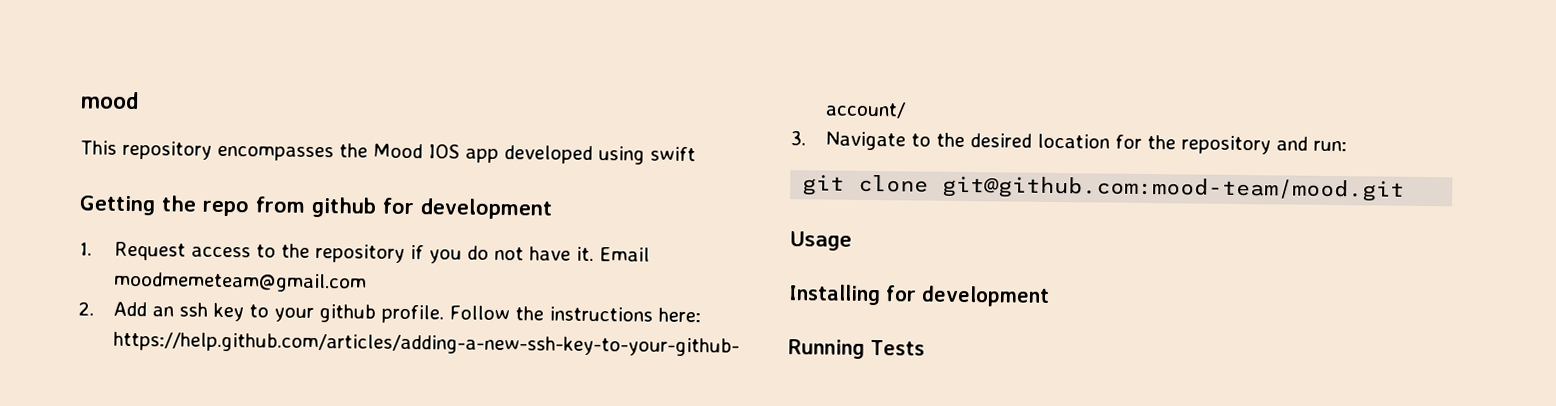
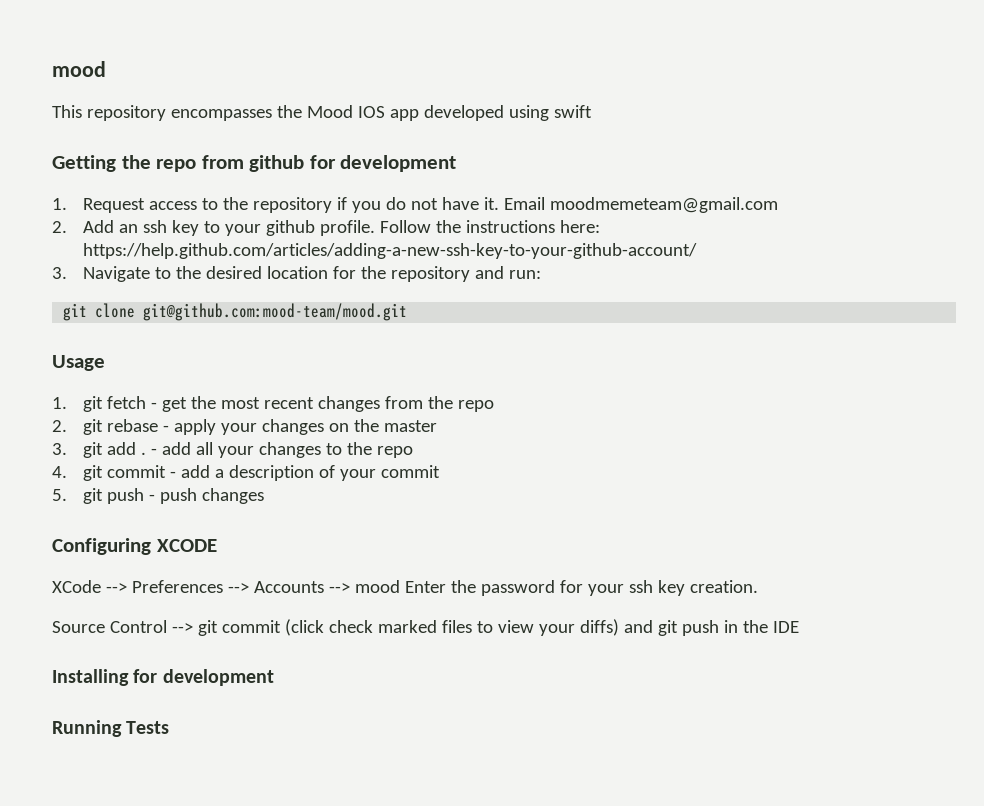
(852, 241) none -> [52,396,495,412] [52,419,438,435] [52,442,414,458] [52,465,441,481] [52,488,265,504] [52,538,217,555] [52,580,758,596] [52,619,799,636] // 1. git fetch - get the most recent changes from the repo // 2. git rebase - apply your changes on the master // 3. git add . - add all your changes to the repo // 4. git commit - add a description of your commit // 5. git push - push changes // Configuring XCODE // XCode --> Preferences --> Accounts --> mood Enter the password for your ssh key creation. // Source Control --> git commit (click check marked files to view your diffs) and git push in the IDE

